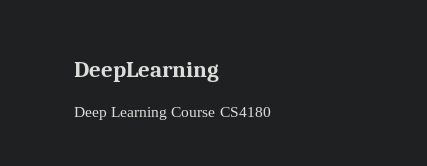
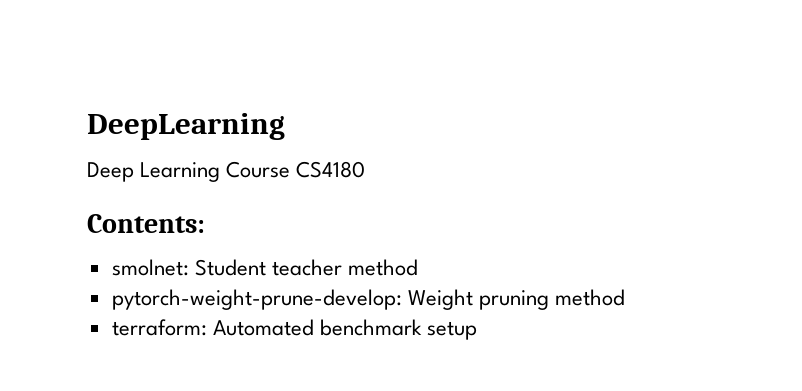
(271, 112) none -> [87,214,205,233] [111,259,418,276] [111,289,625,310] [111,319,477,340] // Contents: // smolnet: Student teacher method // pytorch-weight-prune-develop: Weight pruning method // terraform: Automated benchmark setup

